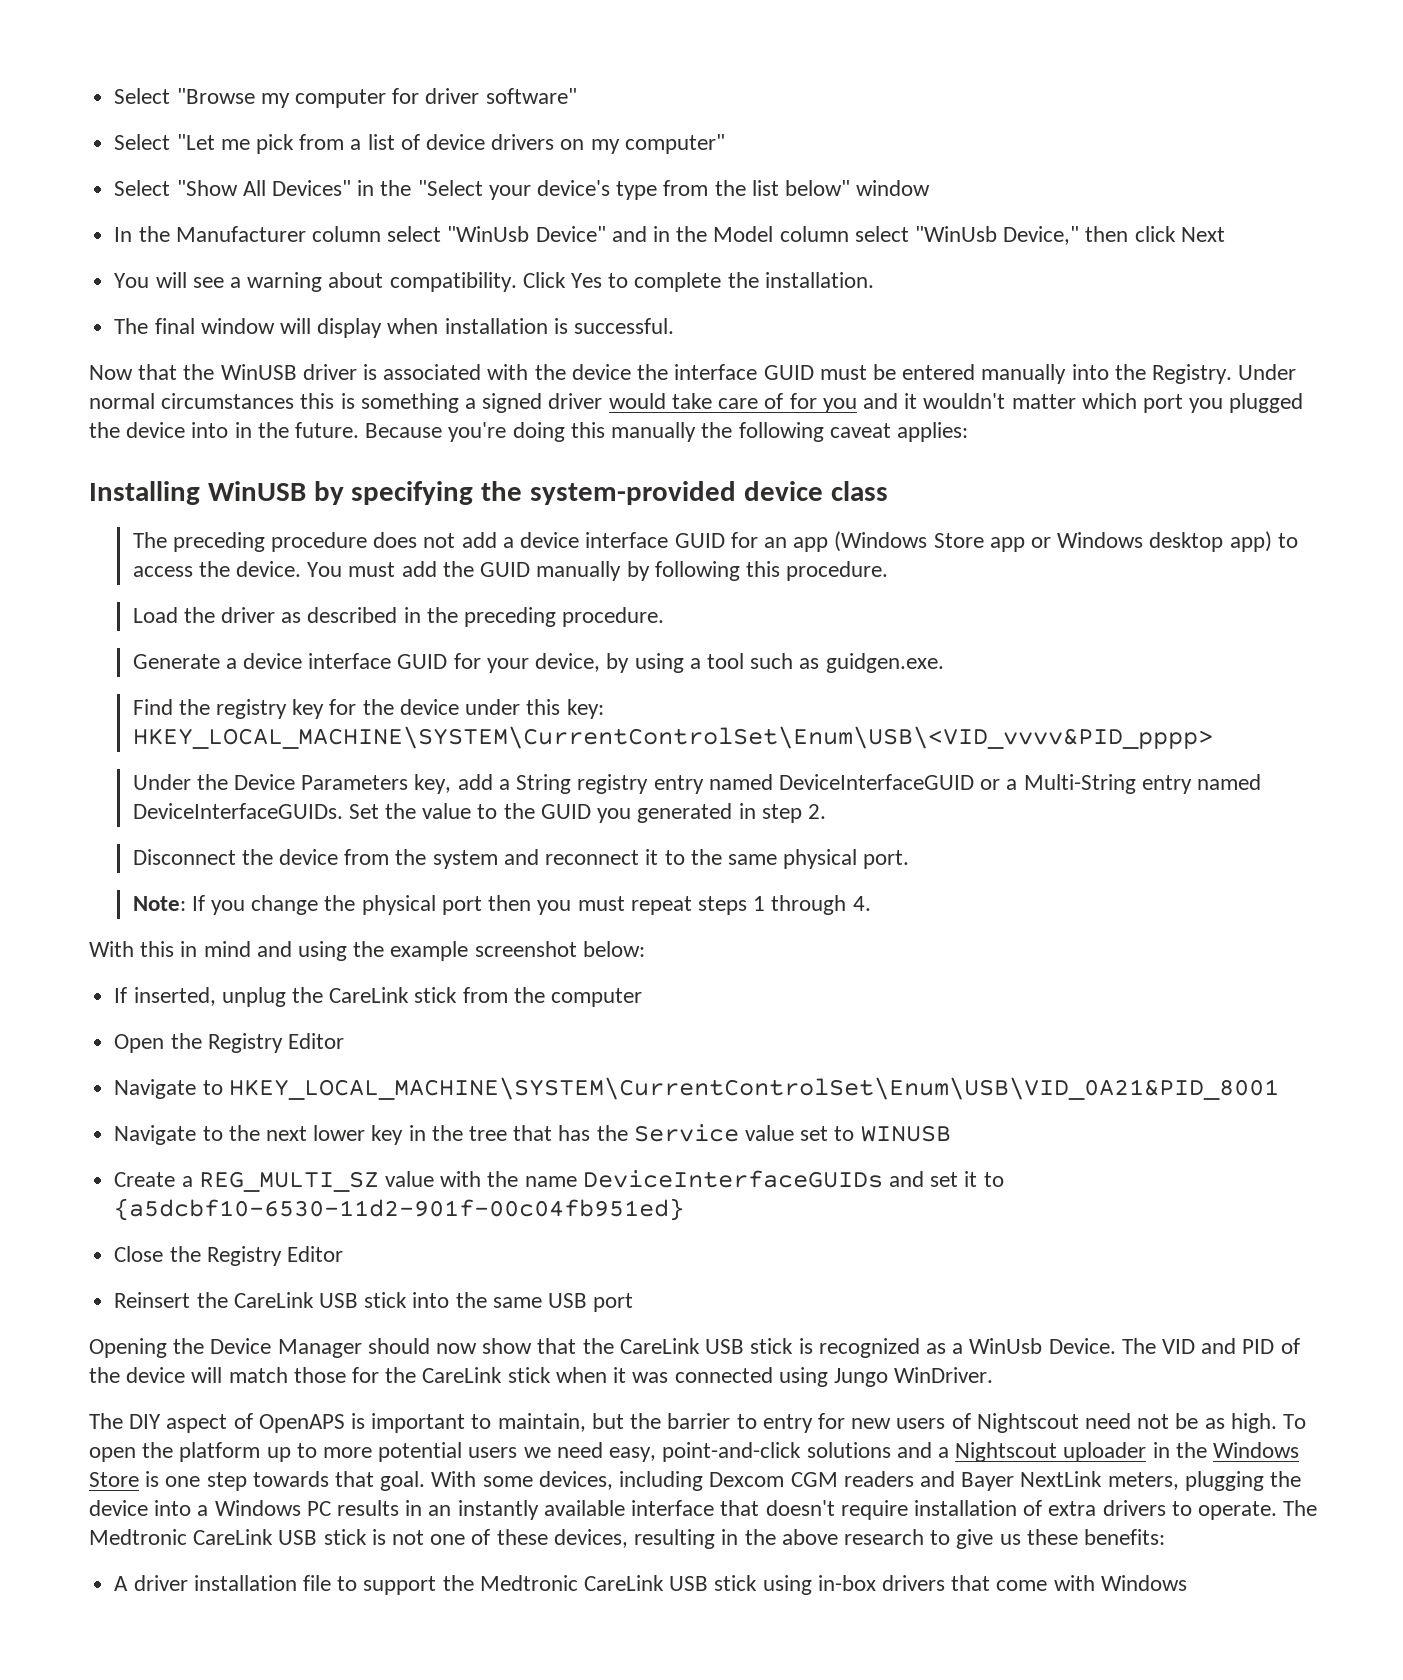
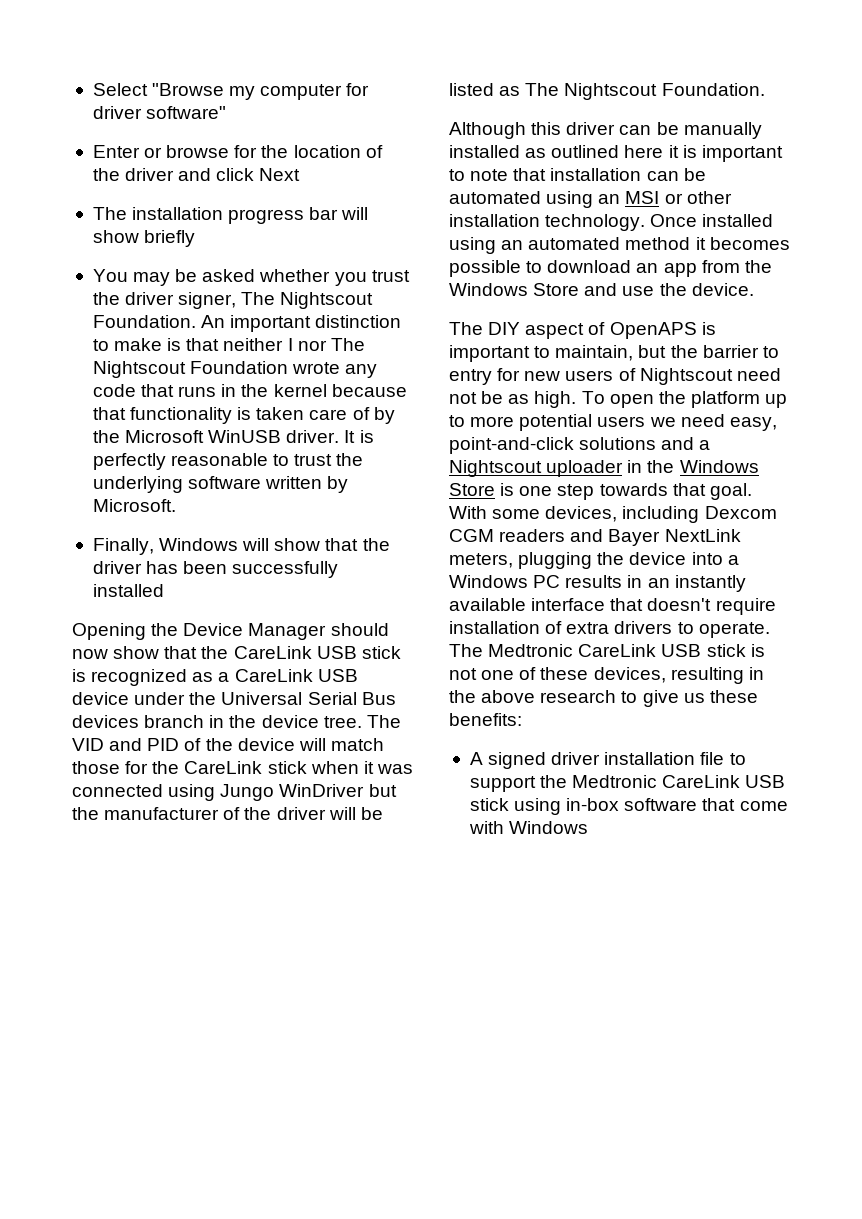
[114,134,725,154] [114,180,931,200] [114,226,1225,245] [114,272,874,292] [114,318,674,338] [89,364,1297,384] [89,393,1304,413] [89,422,968,442] [89,481,888,505] [132,531,1298,552] [132,561,889,581] [132,607,665,627] [132,653,944,673] [132,699,604,719] [132,726,1213,749] [132,774,1261,794] [132,803,826,823] [132,849,910,869] [132,895,871,915] [89,941,645,961] [114,987,642,1007] [114,1033,344,1053] [114,1077,1279,1100] [114,1124,951,1145] [114,1170,1004,1192] [114,1198,685,1221] [114,1246,343,1266] [114,1292,634,1312] Select "Let me pick from a list of device drivers on my computer" // Select "Show All Devices" in the "Select your device's type from the list below" window // In the Manufacturer column select "WinUsb Device" and in the Model column select "WinUsb Device," then click Next // You will see a warning about compatibility. Click Yes to complete the installation. // The final window will display when installation is successful. // Now that the WinUSB driver is associated with the device the interface GUID must be entered manually into the Registry. Under normal circumstances this is something a signed driver would take care of for you and it wouldn't matter which port you plugged the device into in the future. Because you're doing this manually the following caveat applies: // Installing WinUSB by specifying the system-provided device class // The preceding procedure does not add a device interface GUID for an app (Windows Store app or Windows desktop app) to access the device. You must add the GUID manually by following this procedure. // Load the driver as described in the preceding procedure. // Generate a device interface GUID for your device, by using a tool such as guidgen.exe. // Find the registry key for the device under this key: HKEY_LOCAL_MACHINE\SYSTEM\CurrentControlSet\Enum\USB\<VID_vvvv&PID_pppp> // Under the Device Parameters key, add a String registry entry named DeviceInterfaceGUID or a Multi-String entry named DeviceInterfaceGUIDs. Set the value to the GUID you generated in step 2. // Disconnect the device from the system and reconnect it to the same physical port. // Note: If you change the physical port then you must repeat steps 1 through 4. // With this in mind and using the example screenshot below: // If inserted, unplug the CareLink stick from the computer // Open the Registry Editor // Navigate to HKEY_LOCAL_MACHINE\SYSTEM\CurrentControlSet\Enum\USB\VID_0A21&PID_8001 // Navigate to the next lower key in the tree that has the Service value set to WINUSB // Create a REG_MULTI_SZ value with the name DeviceInterfaceGUIDs and set it to {a5dcbf10-6530-11d2-901f-00c04fb951ed} // Close the Registry Editor // Reinsert the CareLink USB stick into the same USB port -> [92,145,383,158] [92,168,301,181] [92,207,369,224] [92,230,196,247] [92,269,410,286] [92,292,374,309] [92,315,402,332] [92,338,365,351] [92,361,378,378] [92,384,407,397] [92,407,395,424] [92,430,374,443] [92,453,364,470] [92,476,349,493] [92,499,176,512] [92,538,390,555] [92,561,339,578] [92,584,164,597] Enter or browse for the location of the driver and click Next // The installation progress bar will show briefly // You may be asked whether you trust the driver signer, The Nightscout Foundation. An important distinction to make is that neither I nor The Nightscout Foundation wrote any code that runs in the kernel because that functionality is taken care of by the Microsoft WinUSB driver. It is perfectly reasonable to trust the underlying software written by Microsoft. // Finally, Windows will show that the driver has been successfully installed
[969,1338,1116,1354] WinUsb Device. -> [234,669,358,682] [72,692,396,705] [72,715,362,728] CareLink USB device under the Universal Serial Bus devices branch in the device tree.
[894,1367,994,1383] WinDriver. -> [279,784,397,797] [72,807,383,820] [449,83,765,100] [449,122,762,139] [449,145,783,162] [449,168,706,181] [449,191,732,208] [449,214,774,231] [449,237,790,254] [449,260,772,277] [449,283,754,296] WinDriver but the manufacturer of the driver will be listed as The Nightscout Foundation. // Although this driver can be manually installed as outlined here it is important to note that installation can be automated using an MSI or other installation technology. Once installed using an automated method it becomes possible to download an app from the Windows Store and use the device.
(129, 1583) none -> [488,752,547,769] signed
[882,1575,946,1591] drivers -> [624,798,698,811] software

